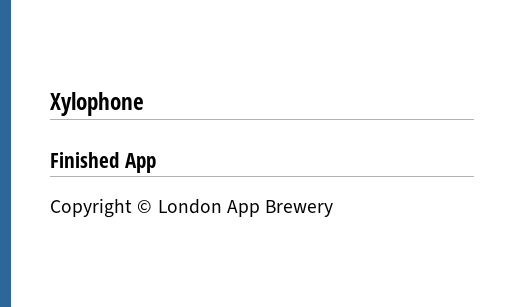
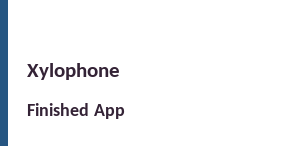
[50,198,334,218] // Copyright © London App Brewery -> (125, 111) none

